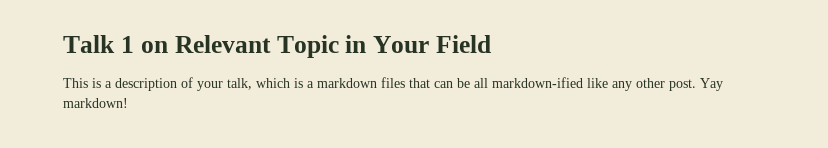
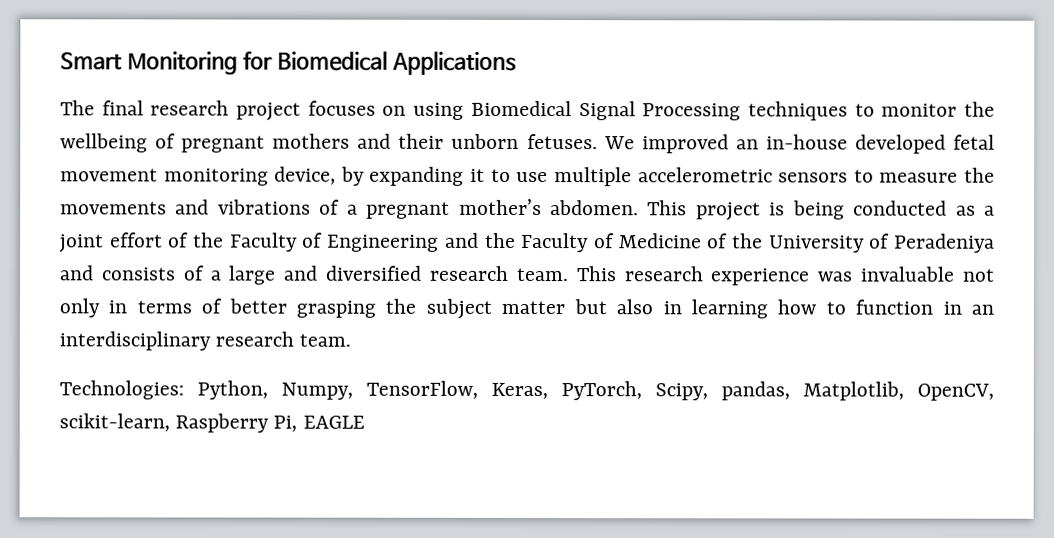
[63,35,492,58] [63,77,723,91] [63,98,128,108] Talk 1 on Relevant Topic in Your Field // This is a description of your talk, which is a markdown files that can be all markdown-ified like any other post. Yay markdown! -> [60,50,517,75] [60,100,996,121] [60,133,996,154] [60,166,996,187] [60,198,996,221] [59,232,995,253] [59,265,996,286] [59,298,994,319] [59,331,352,351] [59,380,994,401] [59,413,365,433] Smart Monitoring for Biomedical Applications // The final research project focuses on using Biomedical Signal Processing techniques to monitor the wellbeing of pregnant mothers and their unborn fetuses. We improved an in-house developed fetal movement monitoring device, by expanding it to use multiple accelerometric sensors to measure the movements and vibrations of a pregnant mother’s abdomen. This project is being conducted as a joint effort of the Faculty of Engineering and the Faculty of Medicine of the University of Peradeniya and consists of a large and diversified research team. This research experience was invaluable not only in terms of better grasping the subject matter but also in learning how to function in an interdisciplinary research team. // Technologies: Python, Numpy, TensorFlow, Keras, PyTorch, Scipy, pandas, Matplotlib, OpenCV, scikit-learn, Raspberry Pi, EAGLE

